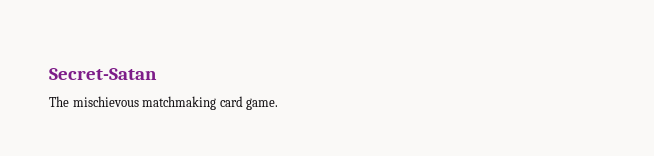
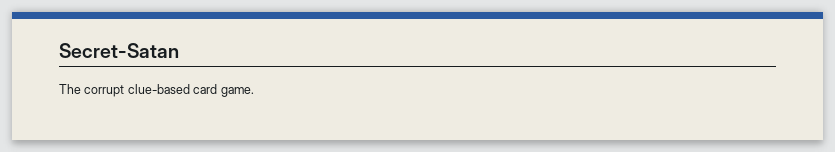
[72,96,217,110] mischievous matchmaking -> [84,84,190,97] corrupt clue-based

